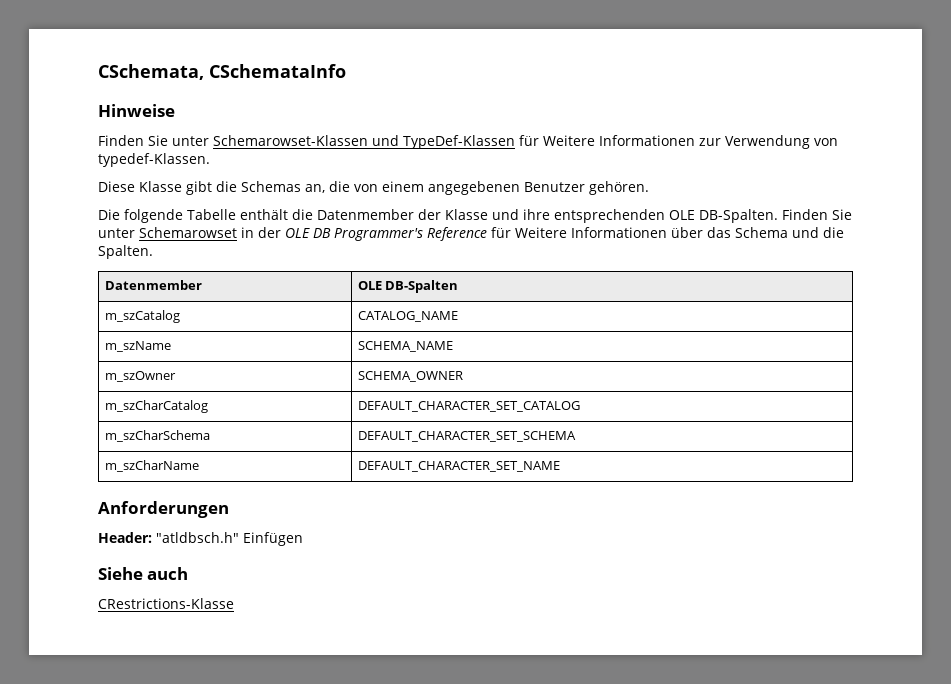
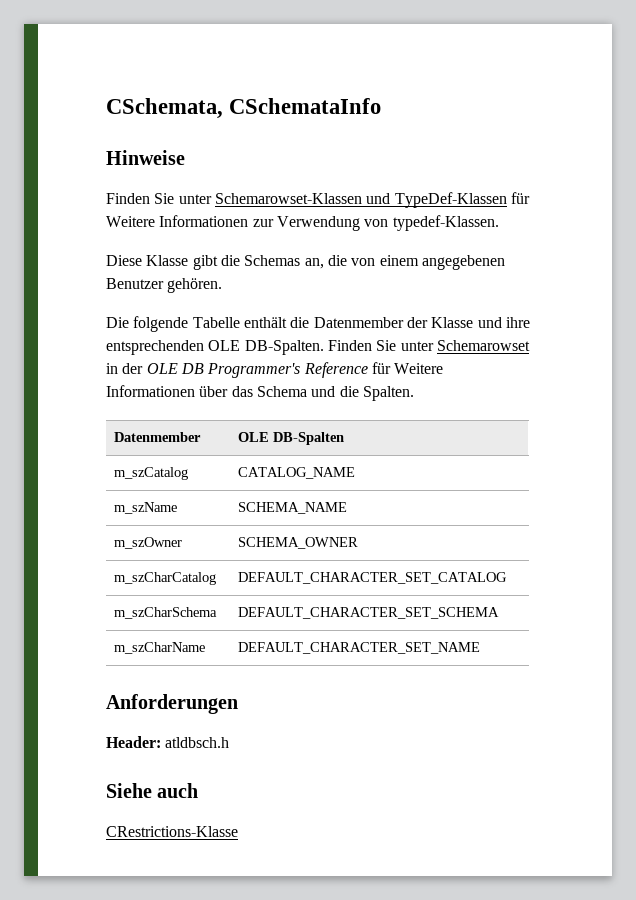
[156,532,303,546] "atldbsch.h" Einfügen -> [165,737,230,748] atldbsch.h

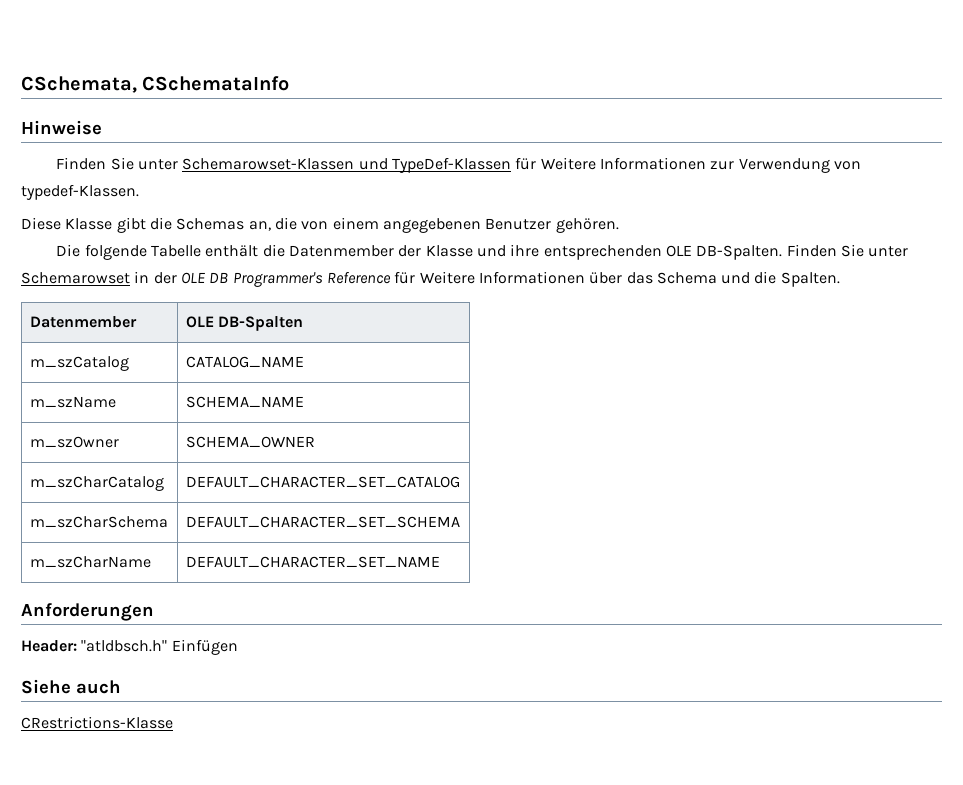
[165,737,230,748] atldbsch.h -> [81,639,238,655] "atldbsch.h" Einfügen

